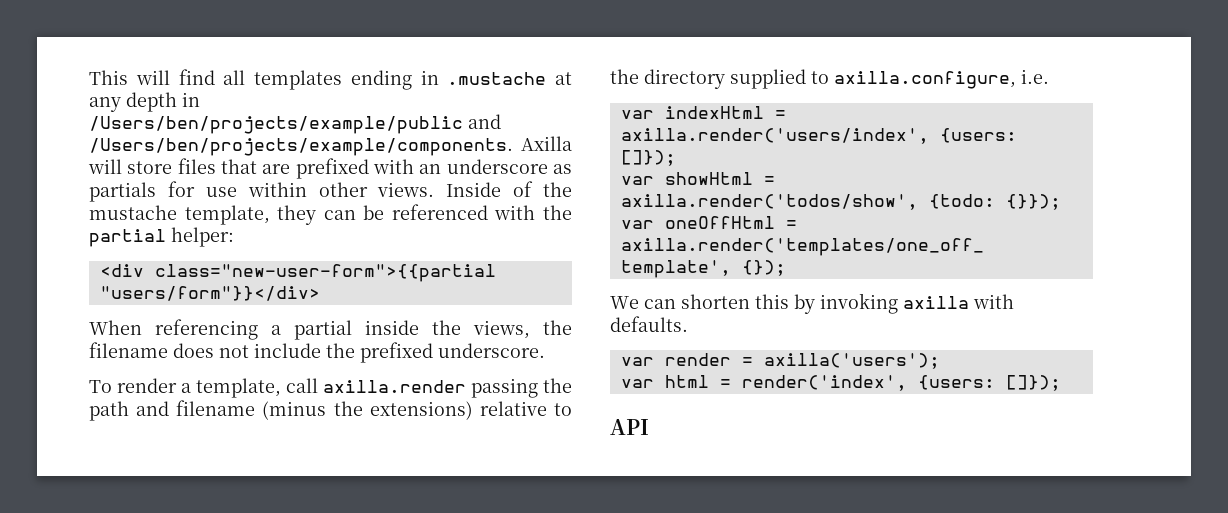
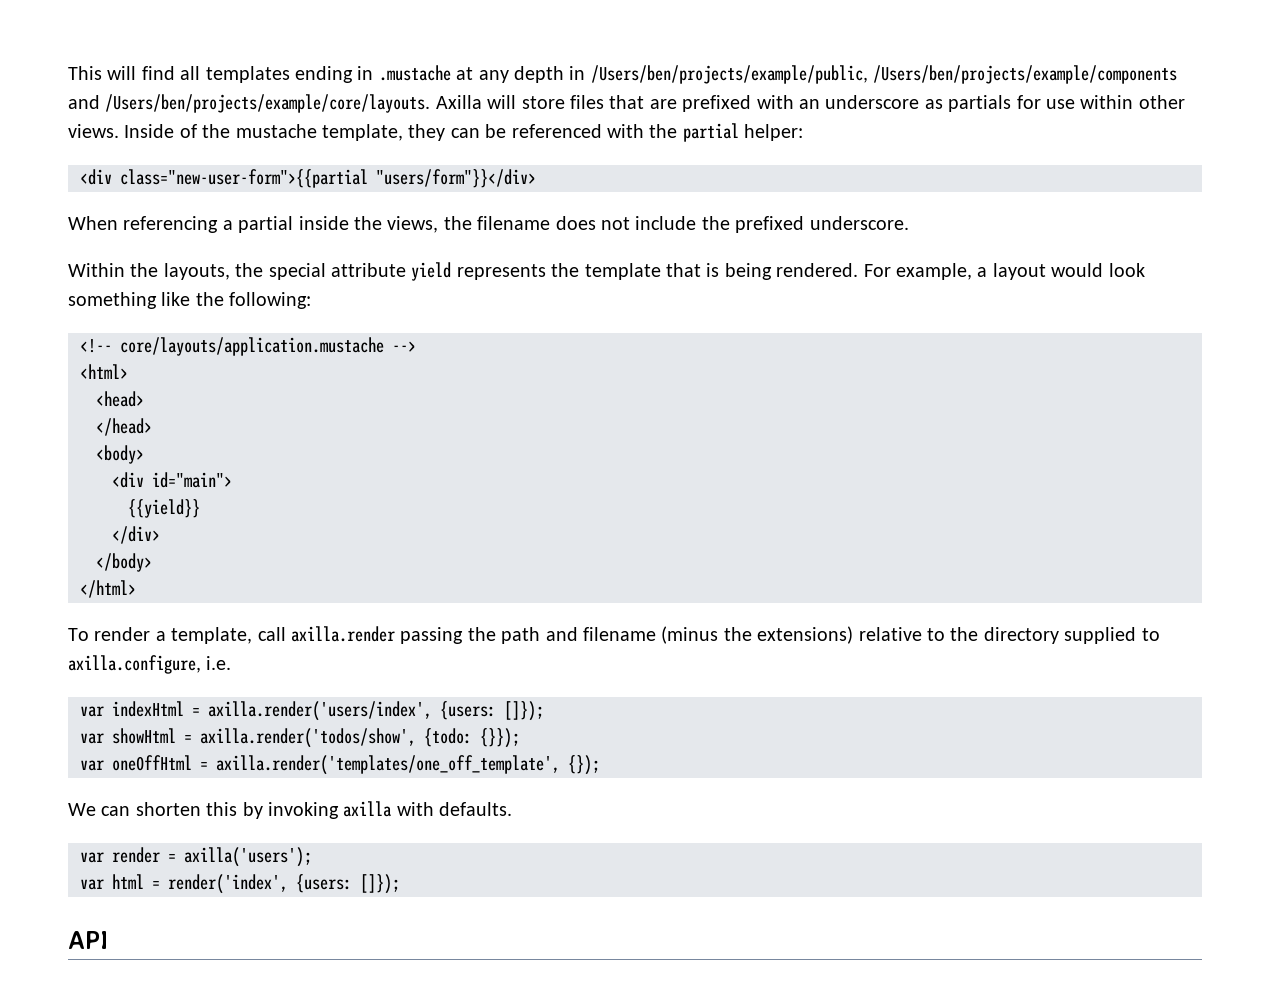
[89,114,501,134] [89,138,513,156] /Users/ben/projects/example/public and /Users/ben/projects/example/components. -> [590,65,1178,84] [68,94,431,113] /Users/ben/projects/example/public, /Users/ben/projects/example/components and /Users/ben/projects/example/core/layouts.
(545, 350) none -> [68,262,1145,281] [68,292,312,309] [80,337,416,356] [80,364,128,379] [96,391,144,407] [96,418,152,436] [96,445,144,464] [112,472,232,488] [128,499,200,518] [112,526,160,544] [96,553,152,572] [80,580,136,598] // Within the layouts, the special attribute yield represents the template that is being rendered. For example, a layout would look something like the following: // <!-- core/layouts/application.mustache --> // <html> // <head> // </head> // <body> // <div id="main"> // {{yield}} // </div> // </body> // </html>

